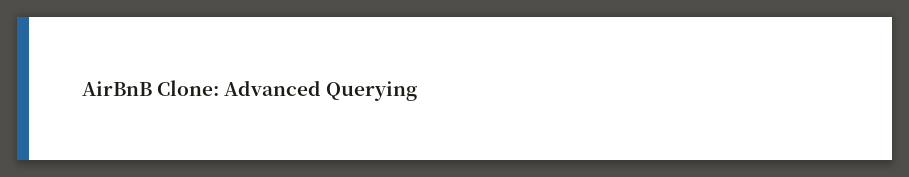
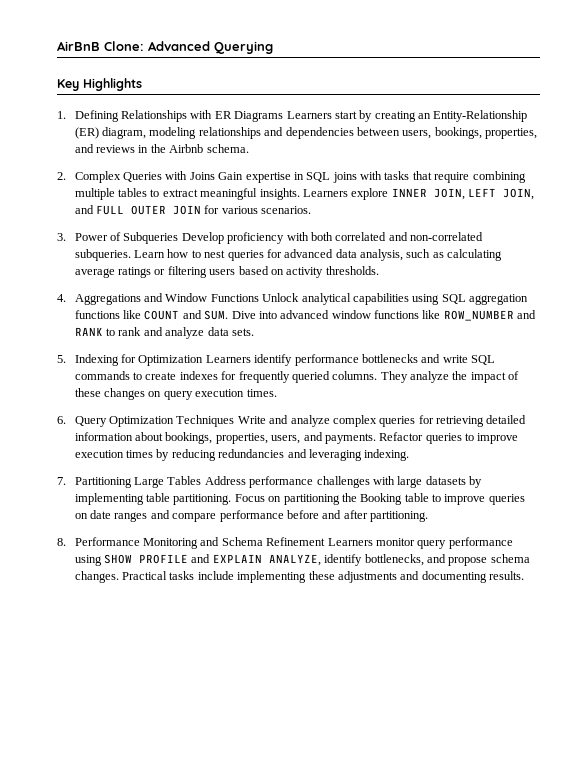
(418, 91) none -> [57,78,142,91] [57,110,528,122] [74,127,538,139] [74,144,249,153] [57,171,526,183] [74,188,535,200] [74,205,312,215] [57,232,484,244] [74,249,503,261] [74,266,379,278] [57,293,529,305] [74,310,537,321] [74,327,254,339] [57,354,496,366] [74,371,520,383] [74,388,277,400] [57,415,527,427] [74,432,519,444] [74,449,410,461] [57,476,483,488] [74,493,525,505] [74,510,429,522] [57,537,513,549] [74,554,530,566] [74,571,525,583] // Key Highlights // 1. Defining Relationships with ER Diagrams Learners start by creating an Entity-Relationship (ER) diagram, modeling relationships and dependencies between users, bookings, properties, and reviews in the Airbnb schema. // 2. Complex Queries with Joins Gain expertise in SQL joins with tasks that require combining multiple tables to extract meaningful insights. Learners explore INNER JOIN, LEFT JOIN, and FULL OUTER JOIN for various scenarios. // 3. Power of Subqueries Develop proficiency with both correlated and non-correlated subqueries. Learn how to nest queries for advanced data analysis, such as calculating average ratings or filtering users based on activity thresholds. // 4. Aggregations and Window Functions Unlock analytical capabilities using SQL aggregation functions like COUNT and SUM. Dive into advanced window functions like ROW_NUMBER and RANK to rank and analyze data sets. // 5. Indexing for Optimization Learners identify performance bottlenecks and write SQL commands to create indexes for frequently queried columns. They analyze the impact of these changes on query execution times. // 6. Query Optimization Techniques Write and analyze complex queries for retrieving detailed information about bookings, properties, users, and payments. Refactor queries to improve execution times by reducing redundancies and leveraging indexing. // 7. Partitioning Large Tables Address performance challenges with large datasets by implementing table partitioning. Focus on partitioning the Booking table to improve queries on date ranges and compare performance before and after partitioning. // 8. Performance Monitoring and Schema Refinement Learners monitor query performance using SHOW PROFILE and EXPLAIN ANALYZE, identify bottlenecks, and propose schema changes. Practical tasks include implementing these adjustments and documenting results.

